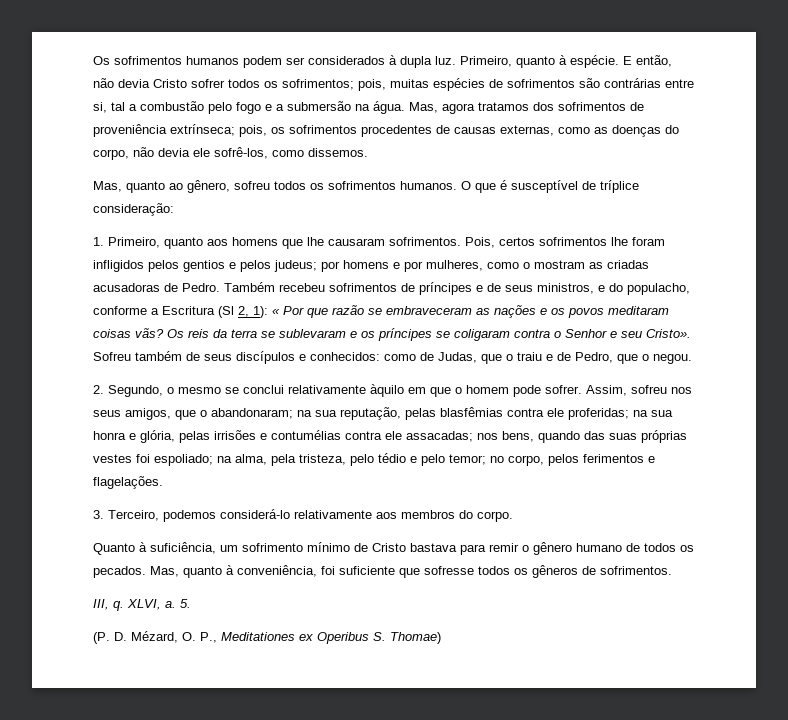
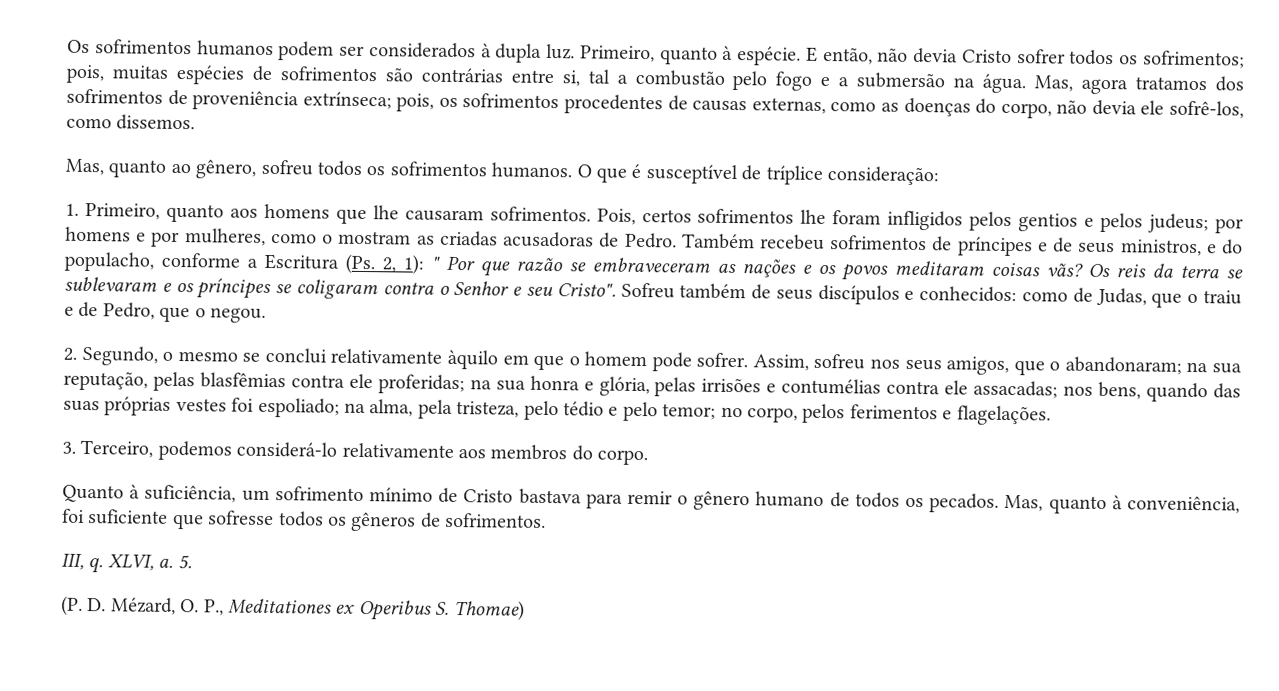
[218,306,234,318] (Sl -> [345,253,375,275] (Ps.
[272,309,280,315] « -> [431,256,440,270] "
[646,329,691,338] Cristo». -> [556,283,616,297] Cristo".

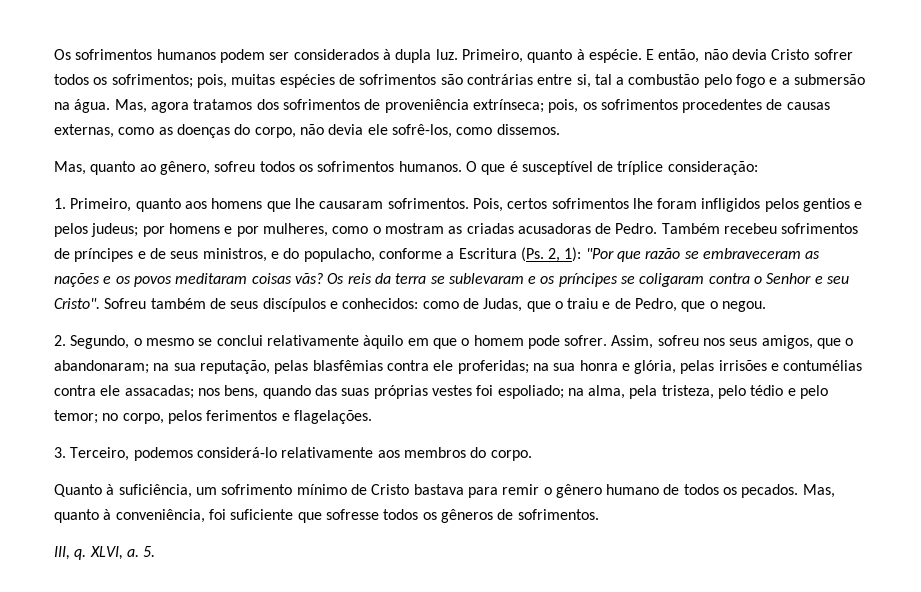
[431,255,475,271] " Por -> [585,248,614,259] "Por
[61,595,525,621] // (P. D. Mézard, O. P., Meditationes ex Operibus S. Thomae) -> (156, 551) none

